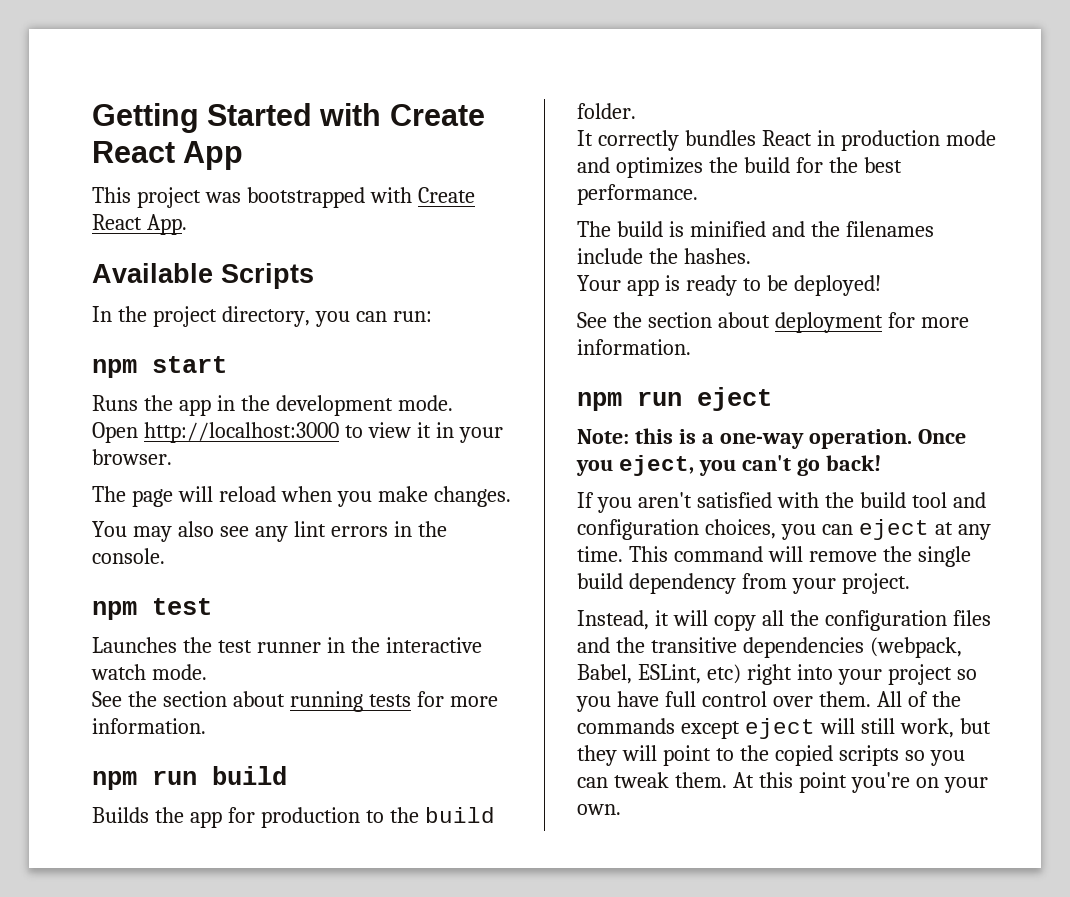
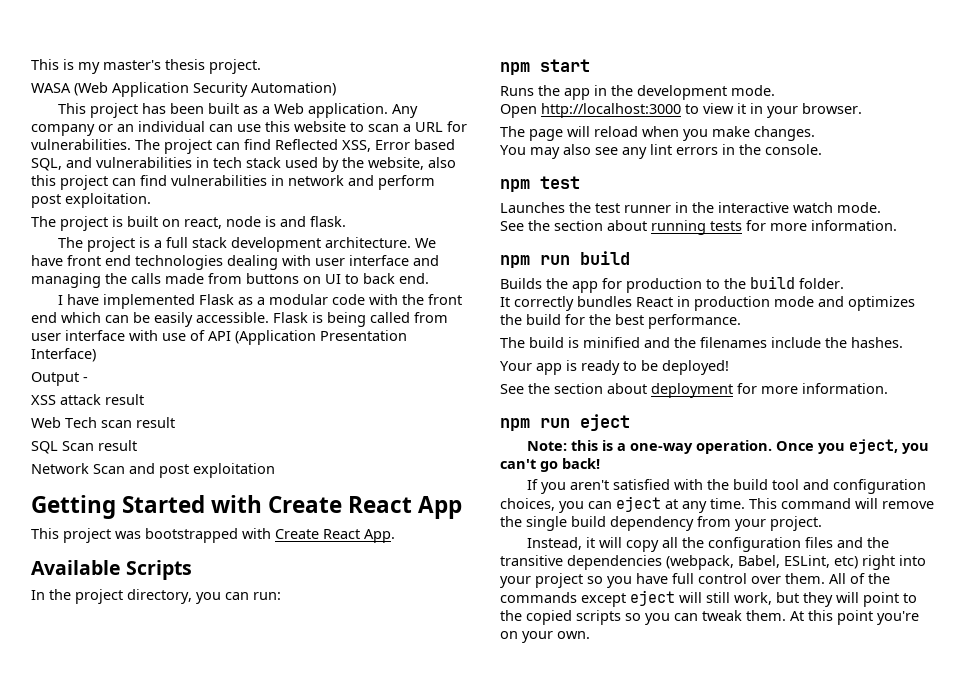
(92, 118) none -> [31,59,261,74] [31,82,336,97] [57,103,418,118] [31,121,467,136] [31,139,455,154] [31,157,456,172] [31,175,435,190] [31,193,151,208] [31,216,346,231] [57,237,436,252] [31,255,439,270] [31,273,429,288] [57,294,462,309] [31,312,448,327] [31,330,407,345] [31,348,96,362] [31,372,88,386] [31,394,144,405] [31,417,175,428] [31,440,137,454] [31,463,275,478] This is my master's thesis project. // WASA (Web Application Security Automation) // This project has been built as a Web application. Any company or an individual can use this website to scan a URL for vulnerabilities. The project can find Reflected XSS, Error based SQL, and vulnerabilities in tech stack used by the website, also this project can find vulnerabilities in network and perform post exploitation. // The project is built on react, node is and flask. // The project is a full stack development architecture. We have front end technologies dealing with user interface and managing the calls made from buttons on UI to back end. // I have implemented Flask as a modular code with the front end which can be easily accessible. Flask is being called from user interface with use of API (Application Presentation Interface) // Output - // XSS attack result // Web Tech scan result // SQL Scan result // Network Scan and post exploitation //

